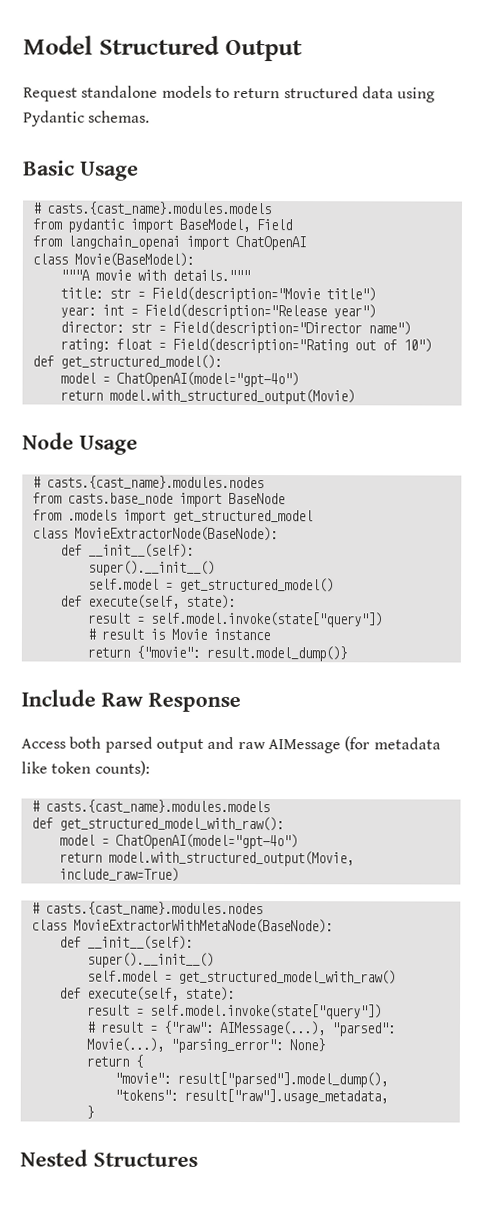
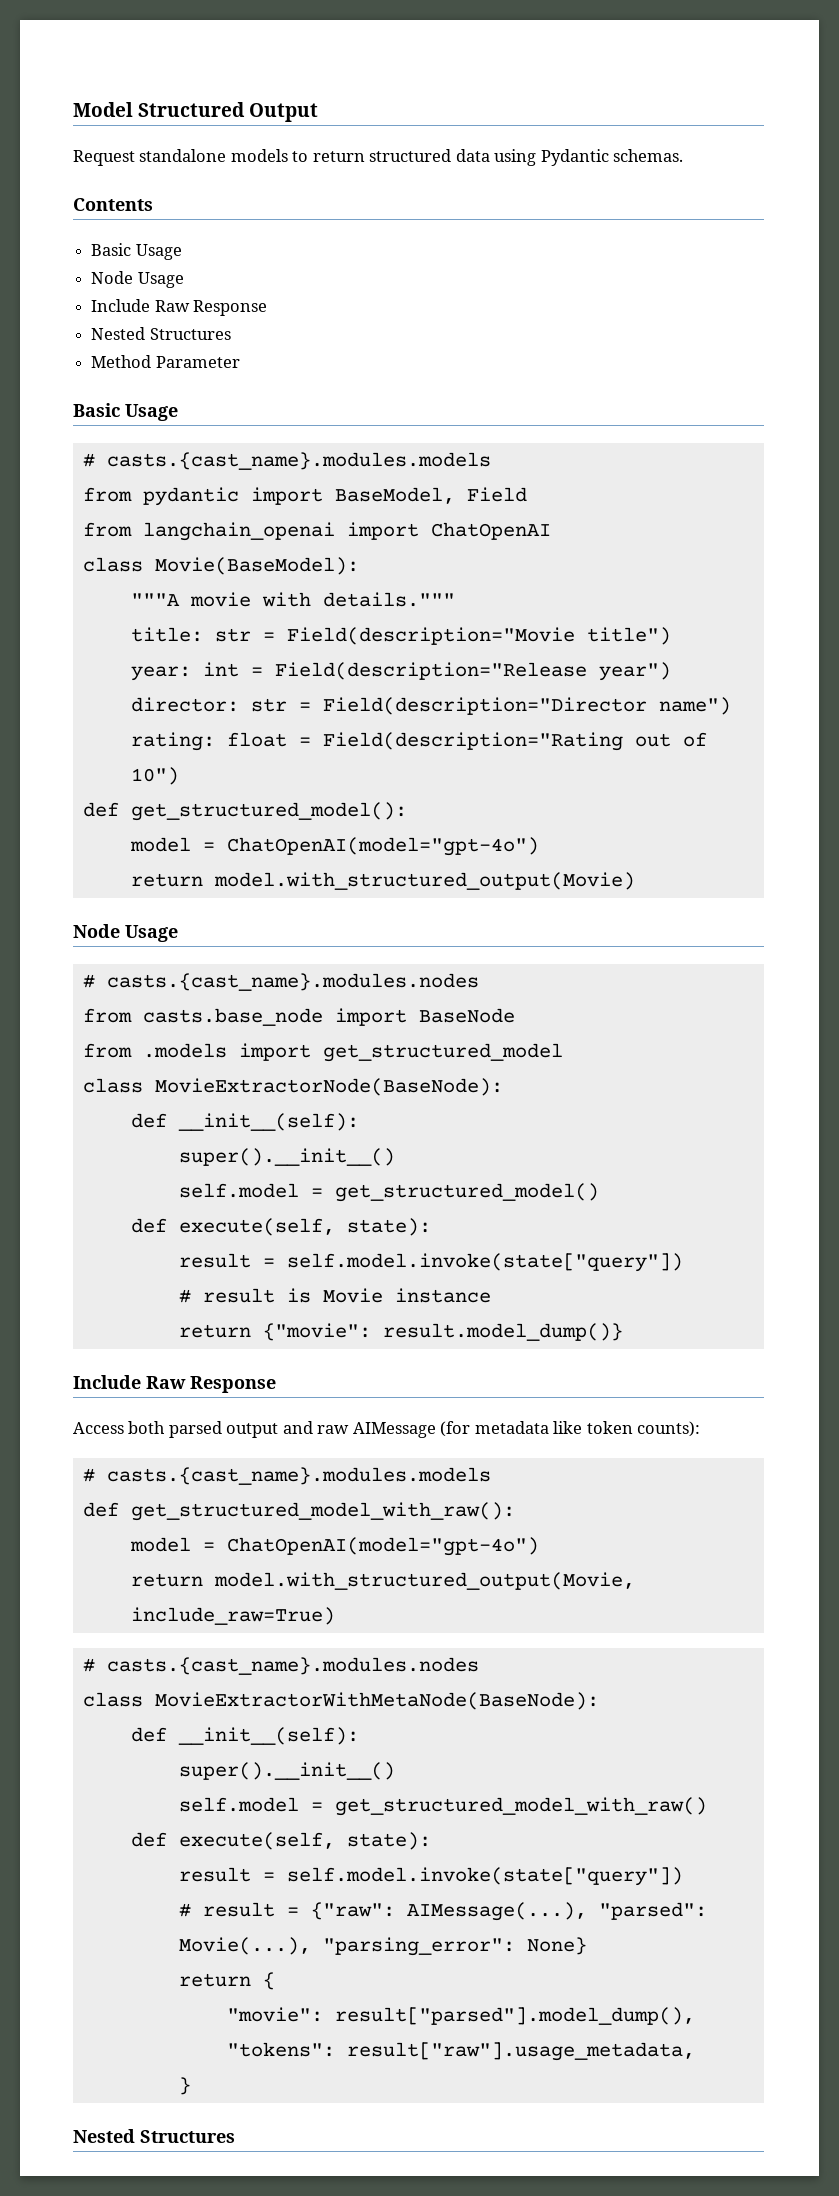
(151, 116) none -> [73,198,153,211] [91,243,182,260] [91,271,184,288] [91,299,268,316] [91,327,231,340] [91,355,240,368] // Contents // Basic Usage // Node Usage // Include Raw Response // Nested Structures // Method Parameter

